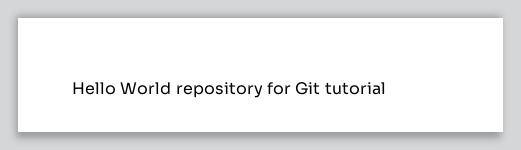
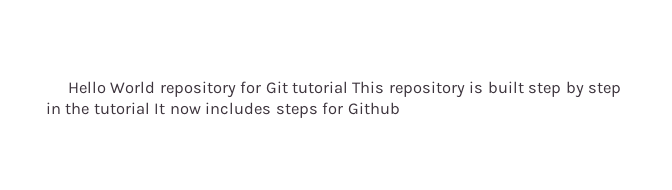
(386, 88) none -> [352,81,622,98] [46,102,400,118] This repository is built step by step in the tutorial It now includes steps for Github

